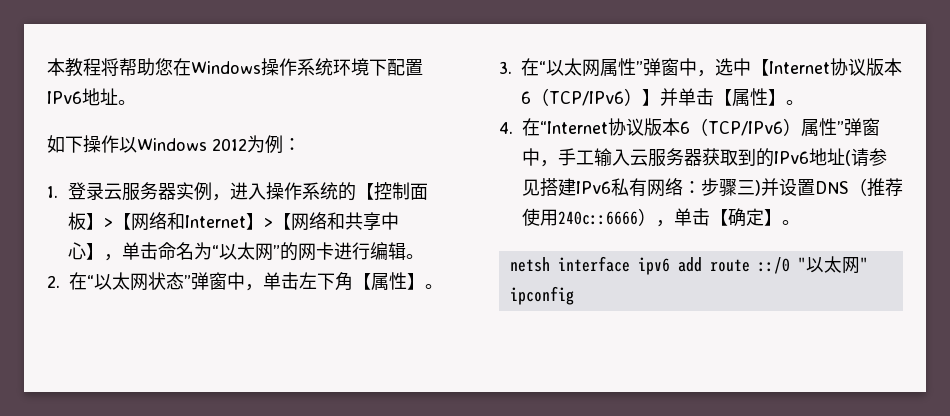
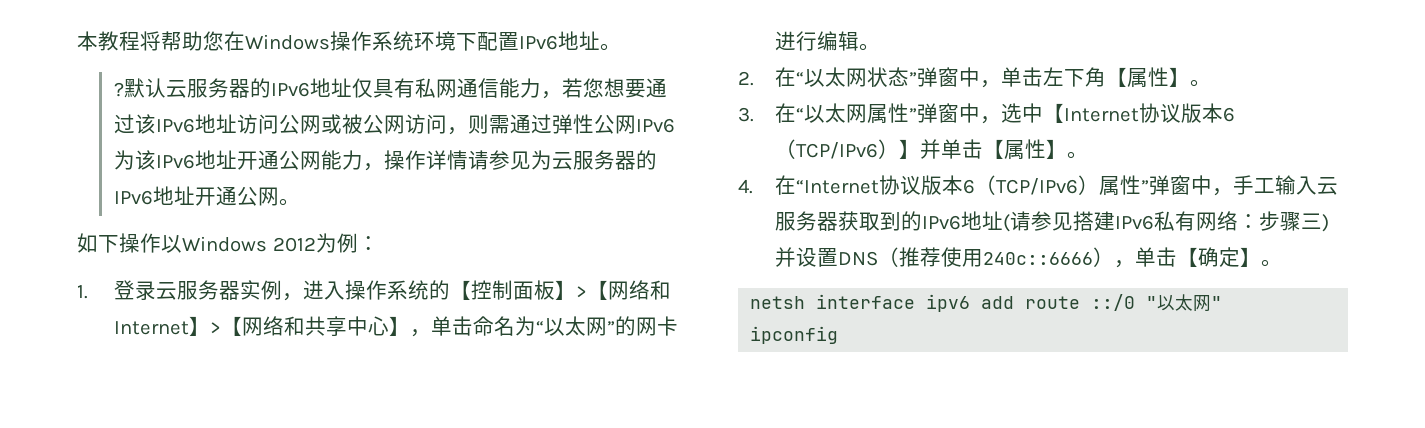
(136, 102) none -> [113,78,667,99] [113,114,675,135] [113,150,657,171] [113,186,300,206] // ?默认云服务器的IPv6地址仅具有私网通信能力，若您想要通过该IPv6地址访问公网或被公网访问，则需通过弹性公网IPv6为该IPv6地址开通公网能力，操作详情请参见为云服务器的IPv6地址开通公网。

